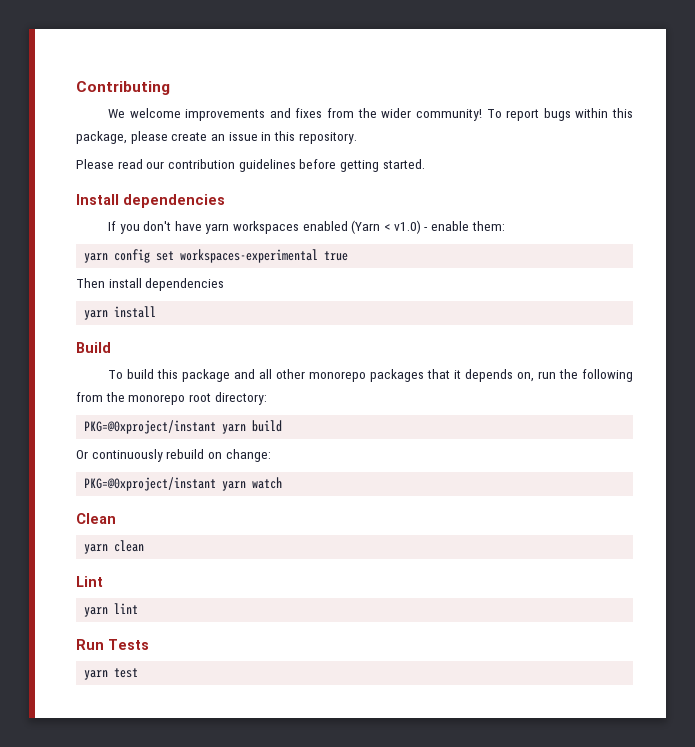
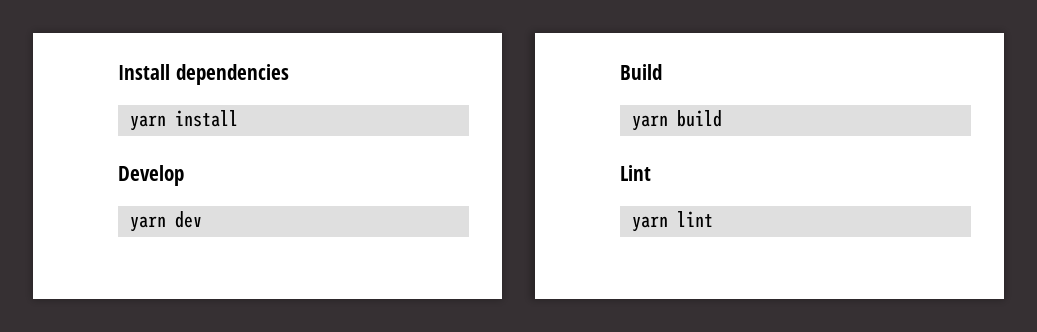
[76,81,170,95] [107,108,633,121] [76,131,357,144] [76,159,425,172] [76,194,225,208] [107,220,505,234] [84,249,349,263] [76,278,225,291] [84,306,157,320] [76,342,111,353] [107,369,633,382] [76,392,267,405] [84,420,283,434] [76,449,271,462] [84,477,283,491] [76,513,116,524] [84,540,145,554] Contributing // We welcome improvements and fixes from the wider community! To report bugs within this package, please create an issue in this repository. // Please read our contribution guidelines before getting started. // Install dependencies // If you don't have yarn workspaces enabled (Yarn < v1.0) - enable them: // yarn config set workspaces-experimental true // Then install dependencies // yarn install // Build // To build this package and all other monorepo packages that it depends on, run the following from the monorepo root directory: // PKG=@0xproject/instant yarn build // Or continuously rebuild on change: // PKG=@0xproject/instant yarn watch // Clean // yarn clean -> [118,64,289,85] [129,110,238,131] [118,165,184,186] [129,211,202,232] [620,64,662,80] [631,110,722,131] Install dependencies // yarn install // Develop // yarn dev // Build // yarn build
[76,639,149,650] [84,668,139,680] // Run Tests // yarn test -> (713, 219) none

